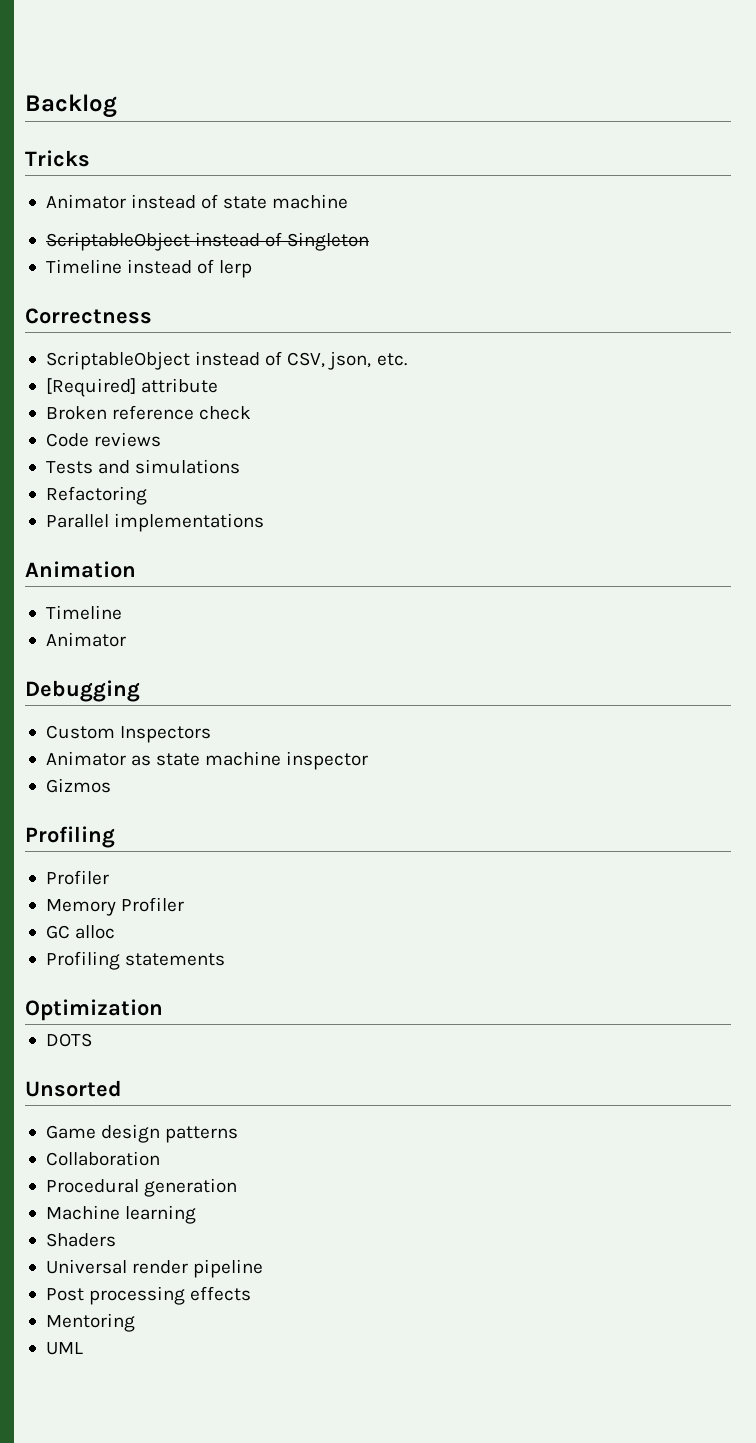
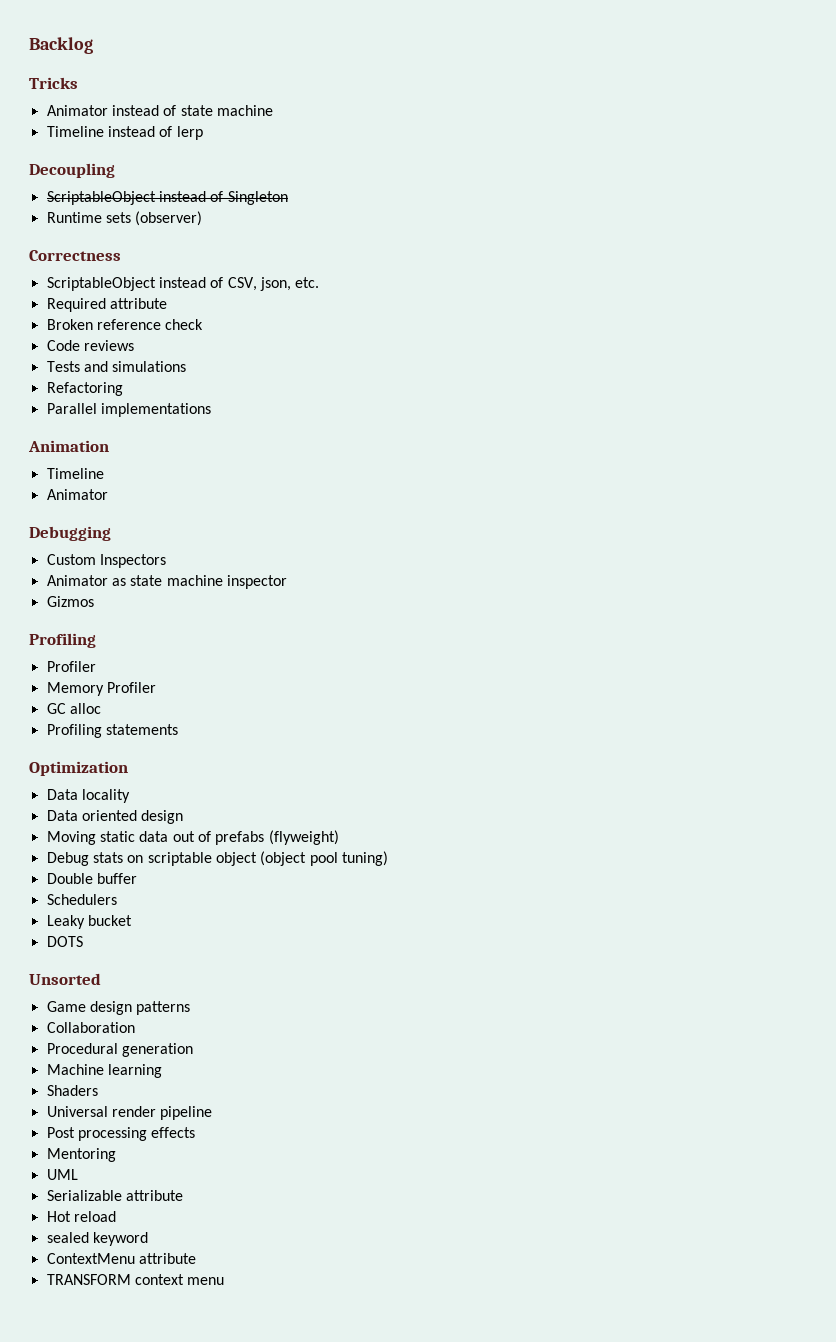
(349, 201) none -> [46,126,203,140] [29,163,115,178] // Timeline instead of lerp // Decoupling
[45,259,253,278] Timeline instead of lerp -> [46,211,203,226] Runtime sets (observer)
[45,378,136,397] [Required] -> [46,298,106,312] Required
(163, 1010) none -> [46,789,130,803] [46,810,184,824] [46,830,339,845] [46,851,388,866] [46,873,137,884] [46,894,117,905] [46,915,132,929] // Data locality // Data oriented design // Moving static data out of prefabs (flyweight) // Debug stats on scriptable object (object pool tuning) // Double buffer // Schedulers // Leaky bucket
(83, 1348) none -> [46,1190,183,1201] [46,1211,116,1222] [46,1232,148,1246] [46,1253,196,1264] [46,1274,225,1285] // Serializable attribute // Hot reload // sealed keyword // ContextMenu attribute // TRANSFORM context menu

